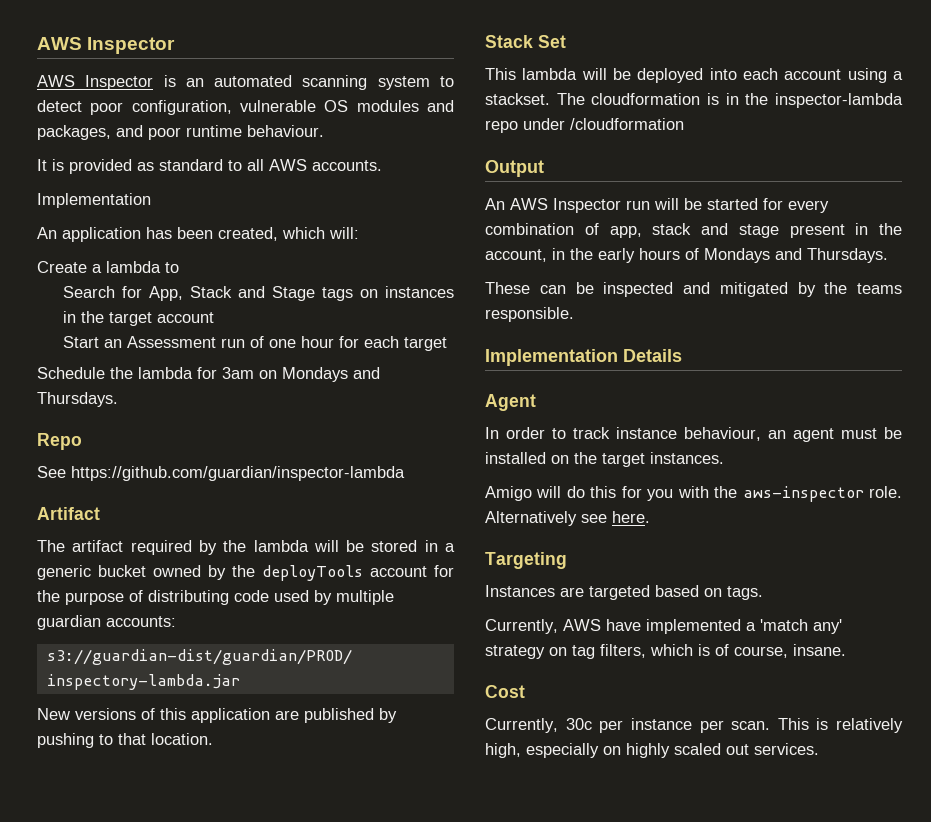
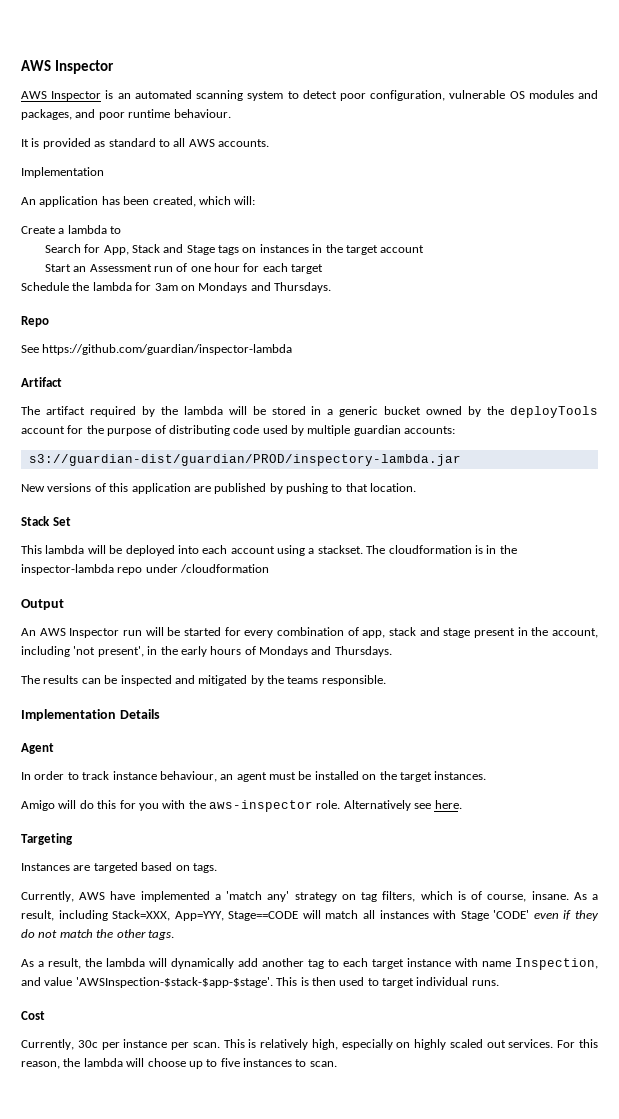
(547, 255) none -> [21,646,144,657] including 'not present',
[485,282,530,294] These -> [21,675,79,684] The results
(846, 650) none -> [573,892,599,900] [21,910,599,921] [21,929,174,940] [21,958,598,970] [21,977,499,988] As a result, including Stack=XXX, App=YYY, Stage==CODE will match all instances with Stage 'CODE' even if they do not match the other tags. // As a result, the lambda will dynamically add another tag to each target instance with name Inspection, and value 'AWSInspection-$stack-$app-$stage'. This is then used to target individual runs.
(819, 749) none -> [557,1039,598,1048] [21,1058,337,1069] For this reason, the lambda will choose up to five instances to scan.

